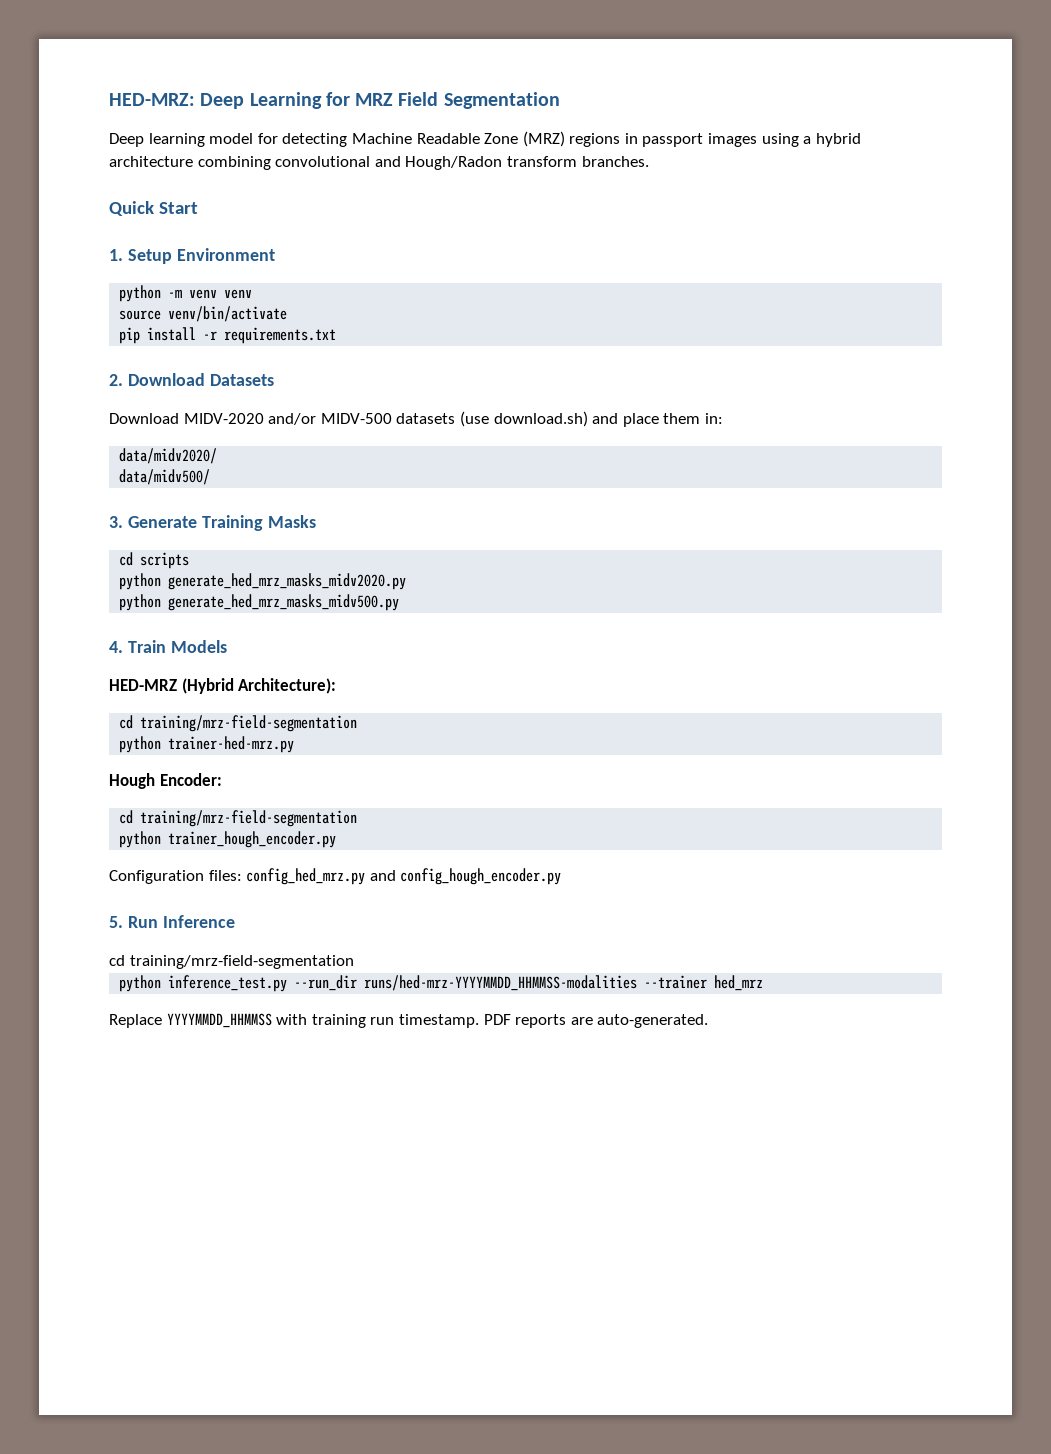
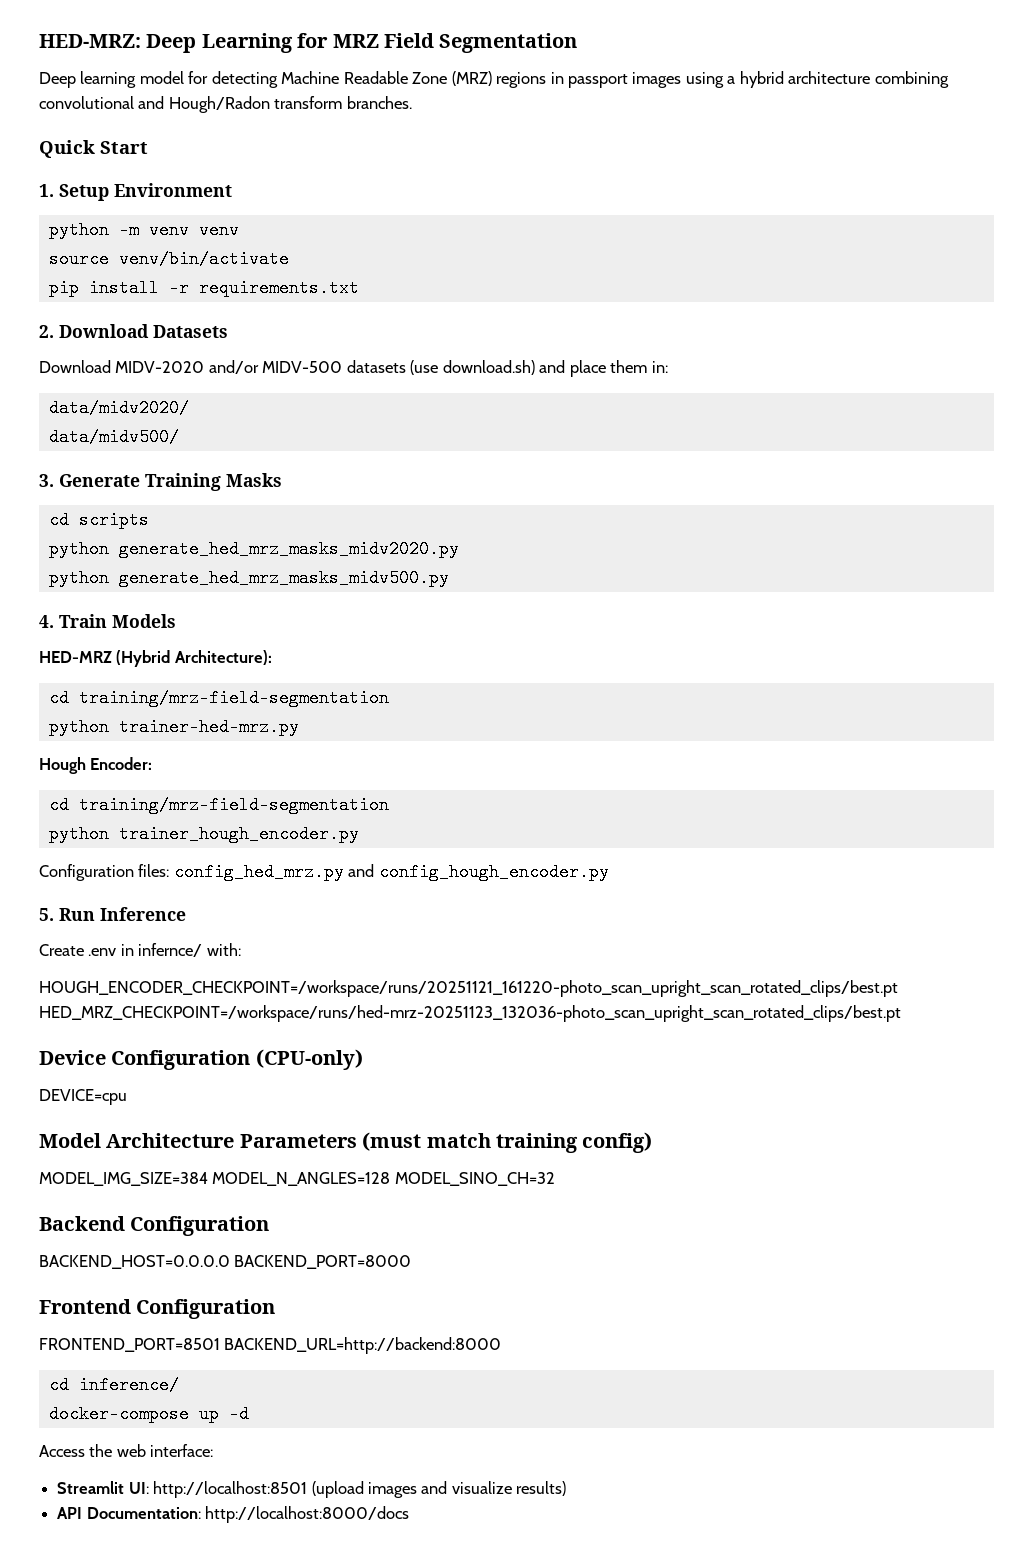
[109,955,354,969] [119,975,764,992] [109,1013,709,1028] cd training/mrz-field-segmentation // python inference_test.py --run_dir runs/hed-mrz-YYYYMMDD_HHMMSS-modalities --trainer hed_mrz // Replace YYYYMMDD_HHMMSS with training run timestamp. PDF reports are auto-generated. -> [39,943,241,957] [39,980,898,997] [39,1005,901,1022] [39,1049,363,1070] [39,1089,127,1105] [39,1132,653,1153] [39,1172,555,1186] [39,1216,270,1236] [39,1255,412,1269] [39,1299,276,1319] [39,1337,502,1354] [48,1376,179,1394] [48,1405,249,1423] [39,1444,214,1457] [57,1481,567,1498] [57,1506,410,1523] Create .env in infernce/ with: // HOUGH_ENCODER_CHECKPOINT=/workspace/runs/20251121_161220-photo_scan_upright_scan_rotated_clips/best.pt HED_MRZ_CHECKPOINT=/workspace/runs/hed-mrz-20251123_132036-photo_scan_upright_scan_rotated_clips/best.pt // Device Configuration (CPU-only) // DEVICE=cpu // Model Architecture Parameters (must match training config) // MODEL_IMG_SIZE=384 MODEL_N_ANGLES=128 MODEL_SINO_CH=32 // Backend Configuration // BACKEND_HOST=0.0.0.0 BACKEND_PORT=8000 // Frontend Configuration // FRONTEND_PORT=8501 BACKEND_URL=http://backend:8000 // cd inference/ // docker-compose up -d // Access the web interface: // Streamlit UI: http://localhost:8501 (upload images and visualize results) // API Documentation: http://localhost:8000/docs

